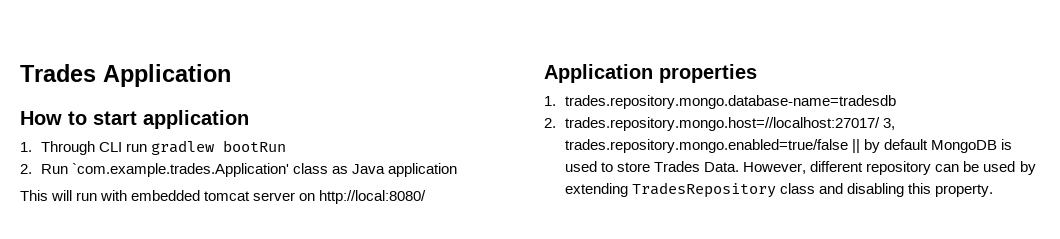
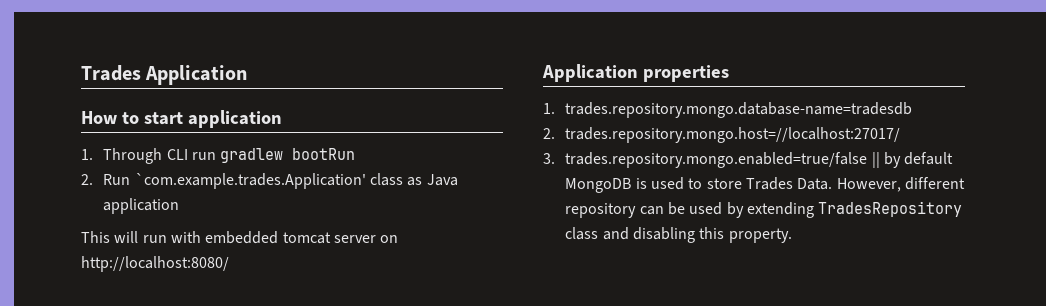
[319,190,427,204] http://local:8080/ -> [81,256,229,272] http://localhost:8080/
[883,118,896,130] 3, -> [543,153,555,164] // 3.

